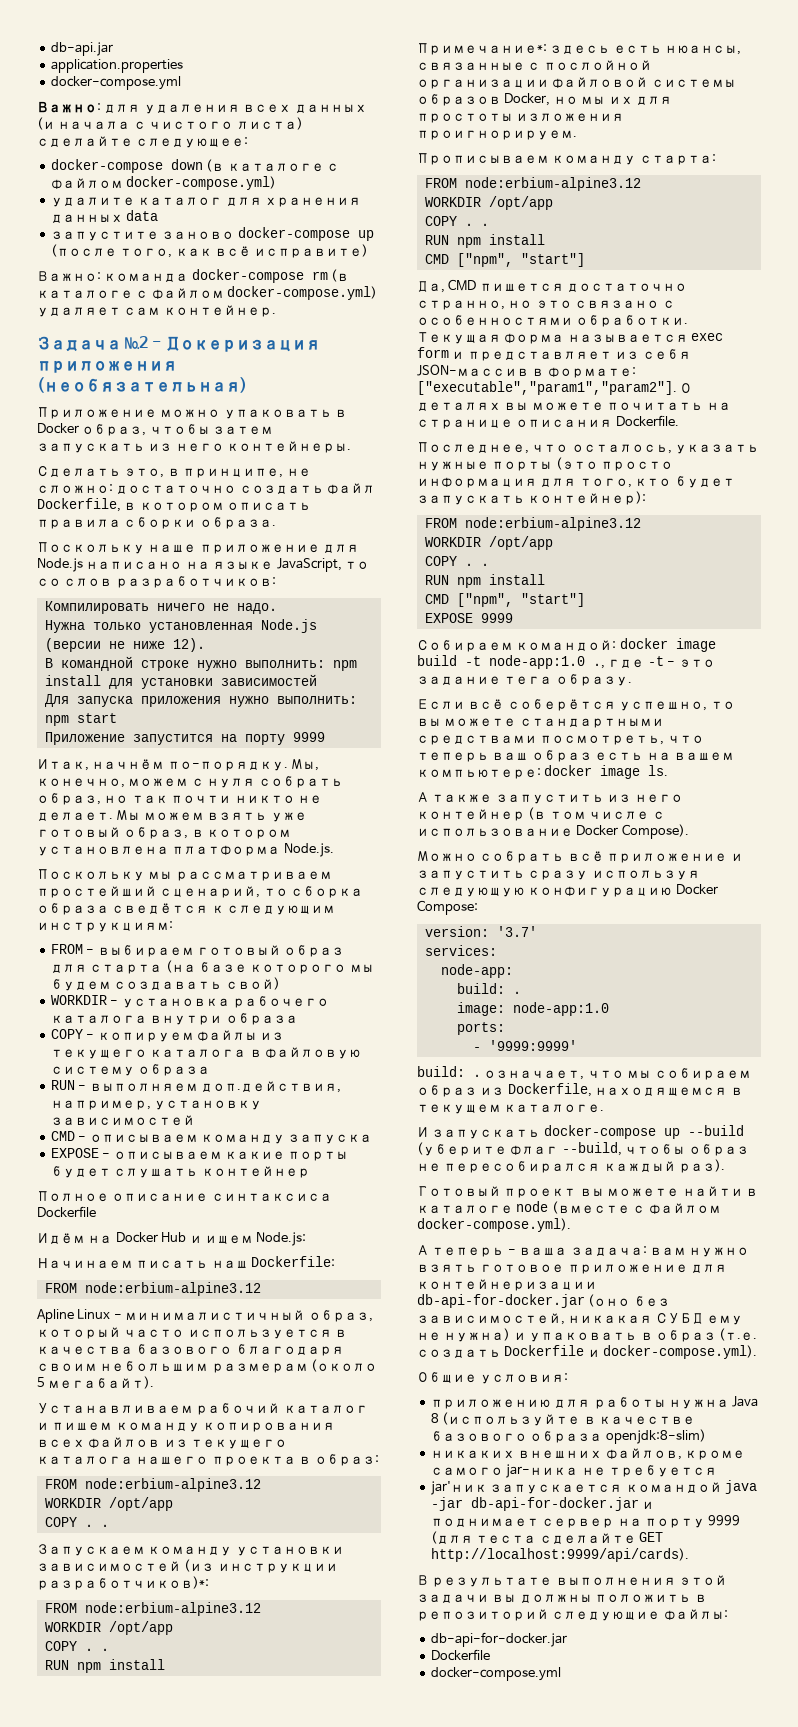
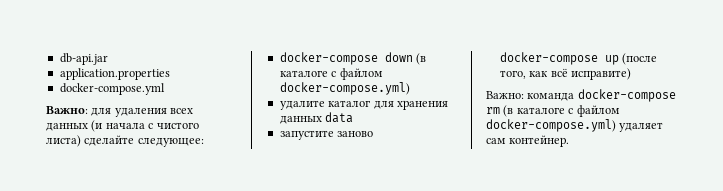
[37,336,320,352] [37,360,177,373] [37,377,247,393] [37,407,348,419] [37,423,274,436] [37,441,352,453] [37,466,311,478] [37,483,376,494] [37,498,312,512] [37,517,276,529] [37,542,360,554] [37,558,369,572] [37,576,276,588] [44,601,277,614] [44,619,317,633] [44,638,205,652] [44,656,357,671] [44,674,317,689] [44,694,357,707] [44,713,117,726] [44,732,325,745] [37,759,320,771] [37,776,343,788] [37,793,322,805] [37,810,307,822] [37,827,292,839] [37,843,334,857] [37,869,332,881] [37,886,364,898] [37,903,336,915] [37,921,173,932] [50,944,345,957] [50,960,374,974] [50,977,280,991] [50,995,329,1008] [50,1013,298,1025] [50,1029,285,1042] [50,1047,361,1059] [50,1064,211,1076] [50,1080,341,1093] [50,1100,263,1110] [50,1115,195,1126] [50,1131,373,1144] [50,1148,349,1161] [50,1166,310,1178] [37,1191,332,1202] [37,1206,96,1218] [37,1232,307,1246] [37,1256,336,1269] [44,1282,261,1296] [37,1309,373,1323] [37,1327,348,1339] [37,1344,344,1356] [37,1359,378,1373] [37,1376,155,1389] [37,1403,368,1415] [37,1422,336,1432] [37,1437,288,1449] [37,1454,379,1466] [44,1478,261,1492] [44,1497,173,1511] [44,1517,109,1527] [37,1544,344,1556] [37,1559,338,1573] [37,1576,209,1590] [44,1602,261,1616] [44,1621,173,1635] [44,1641,109,1651] [44,1659,165,1673] [417,43,742,55] [417,60,652,71] [417,77,736,89] [417,93,672,106] [417,113,625,123] [417,130,577,140] [417,153,716,165] [424,177,641,191] [424,196,553,210] [424,216,489,226] [424,234,545,248] [424,253,585,267] [417,279,688,293] [417,300,675,310] [417,315,689,327] [417,332,724,344] [417,347,691,361] [417,364,636,378] [417,381,693,395] [417,402,731,411] [417,415,679,429] [417,442,760,454] [417,457,674,471] [417,476,735,488] [417,491,647,505] [424,517,641,531] [424,536,553,550] [424,556,489,566] [424,574,545,588] [424,593,585,607] [424,613,513,623] [417,638,716,652] [417,655,715,669] [417,674,632,686] [417,699,735,711] [417,718,664,728] [417,735,704,745] [417,750,734,762] [417,765,669,779] [417,792,683,804] [417,807,665,821] [417,824,689,839] [417,851,743,863] [417,870,700,880] [417,884,718,897] [417,900,478,915] [424,926,537,937] [424,945,497,956] [440,964,513,978] [456,983,521,994] [456,1002,609,1016] [456,1022,505,1035] [472,1040,577,1051] [417,1066,751,1080] [417,1083,743,1097] [417,1104,605,1114] [417,1125,744,1139] [417,1142,749,1156] [417,1159,726,1173] [417,1186,758,1198] [417,1201,721,1214] [417,1218,571,1232] [417,1245,750,1257] [417,1264,728,1274] [417,1279,597,1291] [417,1294,670,1308] [417,1313,744,1325] [417,1328,758,1342] [417,1345,758,1359] [417,1372,569,1384] [430,1396,759,1409] [430,1412,695,1426] [430,1429,706,1444] [430,1448,745,1460] [430,1464,717,1478] [430,1480,757,1495] [430,1497,655,1511] [430,1515,741,1528] [430,1531,663,1544] [430,1548,689,1562] [417,1575,728,1587] [417,1594,707,1603] [417,1609,728,1621] [430,1632,567,1647] [430,1649,490,1661] [430,1667,561,1681] // Задача №2 - Докеризация приложения (необязательная) // Приложение можно упаковать в Docker образ, чтобы затем запускать из него контейнеры. // Сделать это, в принципе, не сложно: достаточно создать файл Dockerfile, в котором описать правила сборки образа. // Поскольку наше приложение для Node.js написано на языке JavaScript, то со слов разработчиков: // Компилировать ничего не надо. // Нужна только установленная Node.js (версии не ниже 12). // В командной строке нужно выполнить: npm install для установки зависимостей // Для запуска приложения нужно выполнить: npm start // Приложение запустится на порту 9999 // Итак, начнём по-порядку. Мы, конечно, можем с нуля собрать образ, но так почти никто не делает. Мы можем взять уже готовый образ, в котором установлена платформа Node.js. // Поскольку мы рассматриваем простейший сценарий, то сборка образа сведётся к следующим инструкциям: // FROM - выбираем готовый образ для старта (на базе которого мы будем создавать свой) // WORKDIR - установка рабочего каталога внутри образа // COPY - копируем файлы из текущего каталога в файловую систему образа // RUN - выполняем доп.действия, например, установку зависимостей // CMD - описываем команду запуска // EXPOSE - описываем какие порты будет слушать контейнер // Полное описание синтаксиса Dockerfile // Идём на Docker Hub и ищем Node.js: // Начинаем писать наш Dockerfile: // FROM node:erbium-alpine3.12 // Apline Linux - минималистичный образ, который часто используется в качества базового благодаря своим небольшим размерам (около 5 мегабайт). // Устанавливаем рабочий каталог и пишем команду копирования всех файлов из текущего каталога нашего проекта в образ: // FROM node:erbium-alpine3.12 // WORKDIR /opt/app // COPY . . // Запускаем команду установки зависимостей (из инструкции разработчиков)*: // FROM node:erbium-alpine3.12 // WORKDIR /opt/app // COPY . . // RUN npm install // Примечание*: здесь есть нюансы, связанные с послойной организации файловой системы образов Docker, но мы их для простоты изложения проигнорируем. // Прописываем команду старта: // FROM node:erbium-alpine3.12 // WORKDIR /opt/app // COPY . . // RUN npm install // CMD ["npm", "start"] // Да, CMD пишется достаточно странно, но это связано с особенностями обработки. Текущая форма называется exec form и представляет из себя JSON-массив в формате: ["executable","param1","param2"]. О деталях вы можете почитать на странице описания Dockerfile. // Последнее, что осталось, указать нужные порты (это просто информация для того, кто будет запускать контейнер): // FROM node:erbium-alpine3.12 // WORKDIR /opt/app // COPY . . // RUN npm install // CMD ["npm", "start"] // EXPOSE 9999 // Собираем командой: docker image build -t node-app:1.0 ., где -t - это задание тега образу. // Если всё соберётся успешно, то вы можете стандартными средствами посмотреть, что теперь ваш образ есть на вашем компьютере: docker image ls. // А также запустить из него контейнер (в том числе с использование Docker Compose). // Можно собрать всё приложение и запустить сразу используя следующую конфигурацию Docker Compose: // version: '3.7' // services: // node-app: // build: . // image: node-app:1.0 // ports: // - '9999:9999' // build: . означает, что мы собираем образ из Dockerfile, находящемся в текущем каталоге. // И запускать docker-compose up --build (уберите флаг --build, чтобы образ не пересобирался каждый раз). // Готовый проект вы можете найти в каталоге node (вместе с файлом docker-compose.yml). // А теперь - ваша задача: вам нужно взять готовое приложение для контейнеризации db-api-for-docker.jar (оно без зависимостей, никакая СУБД ему не нужна) и упаковать в образ (т.е. создать Dockerfile и docker-compose.yml). // Общие условия: // приложению для работы нужна Java 8 (используйте в качестве базового образа openjdk:8-slim) // никаких внешних файлов, кроме самого jar-ника не требуется // jar'ник запускается командой java -jar db-api-for-docker.jar и поднимает сервер на порту 9999 (для теста сделайте GET http://localhost:9999/api/cards). // В результате выполнения этой задачи вы должны положить в репозиторий следующие файлы: // db-api-for-docker.jar // Dockerfile // docker-compose.yml -> (570, 141) none

